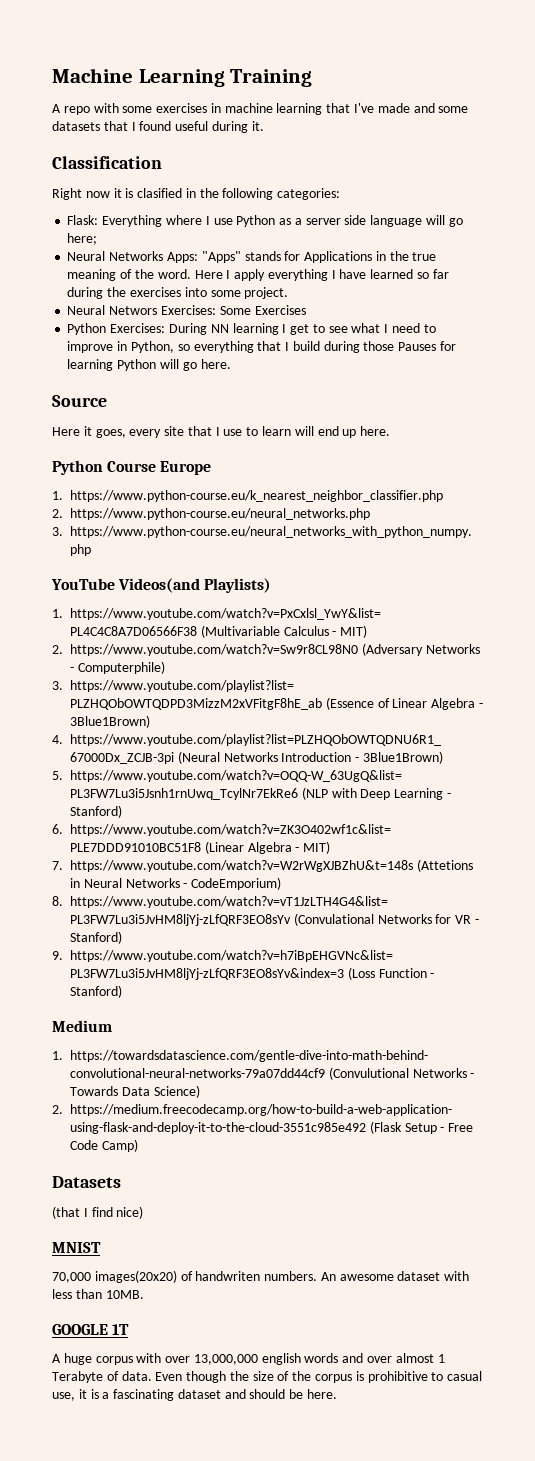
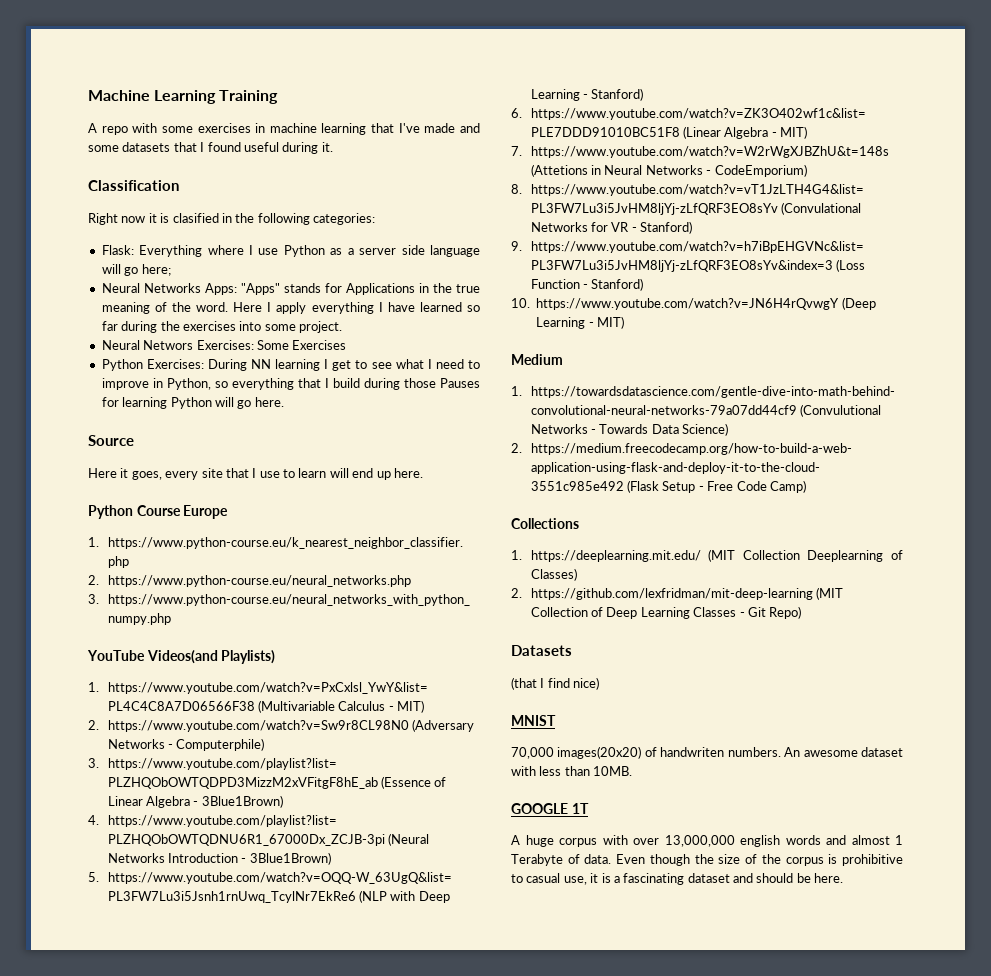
(122, 991) none -> [511,297,876,310] [536,316,624,329] // 10. https://www.youtube.com/watch?v=JN6H4rQvwgY (Deep Learning - MIT)
(138, 1145) none -> [511,518,579,529] [511,549,903,562] [530,568,577,581] [511,587,844,600] [530,606,802,619] // Collections // 1. https://deeplearning.mit.edu/ (MIT Collection Deeplearning of Classes) // 2. https://github.com/lexfridman/mit-deep-learning (MIT Collection of Deep Learning Classes - Git Repo)
[367,1356,393,1363] over -> (846, 840) none

